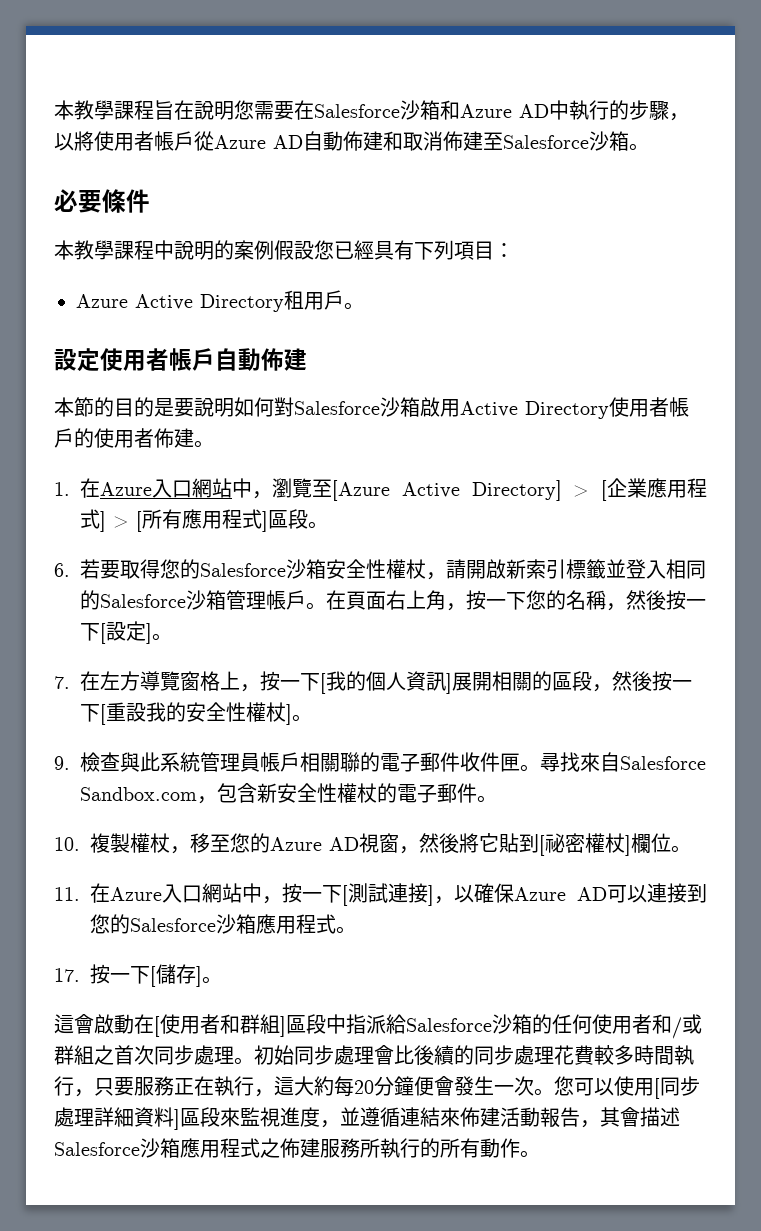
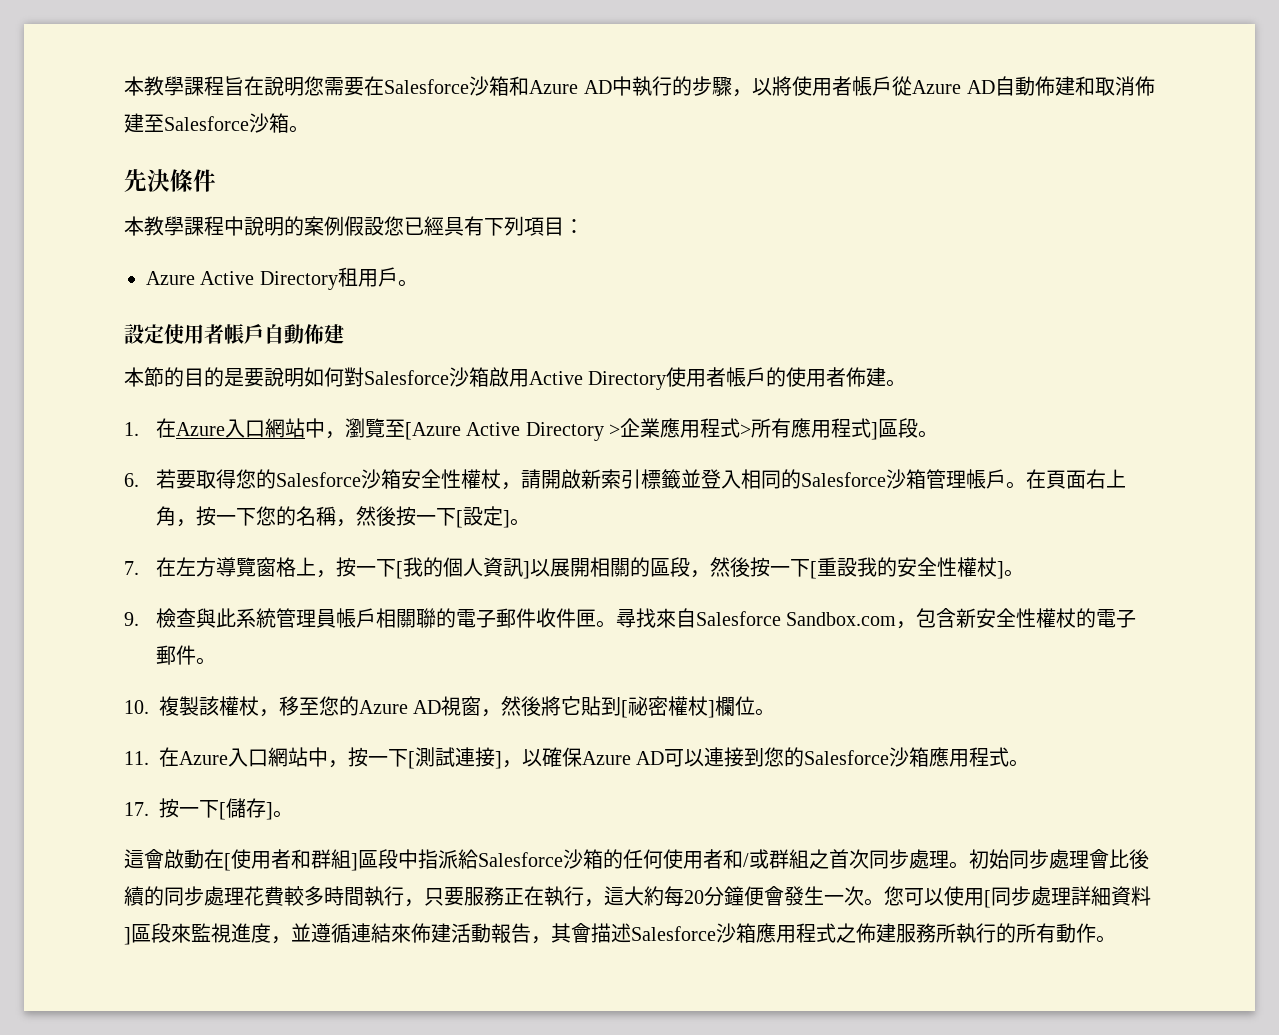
[54,189,102,213] 必要 -> [124,169,170,192] 先決
[471,478,707,501] [80,509,143,532] Directory] > [企業應用程式] > [ -> [525,418,752,441] Directory >企業應用程式>
(453, 683) none -> [530,559,551,577] 以
(130, 843) none -> [199,696,219,716] 該

